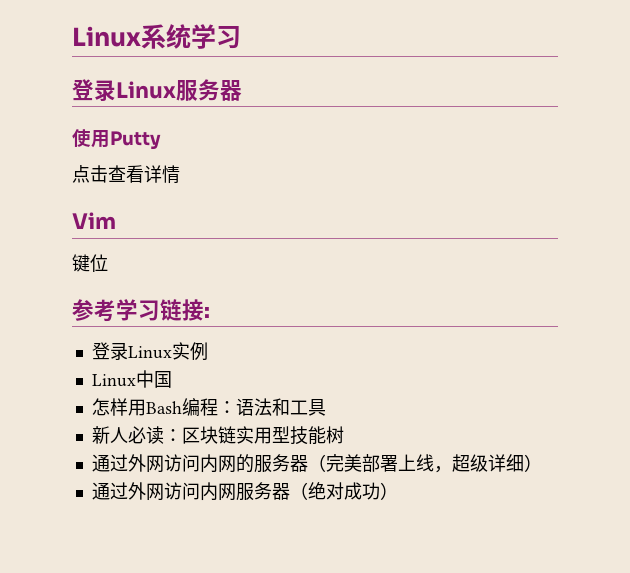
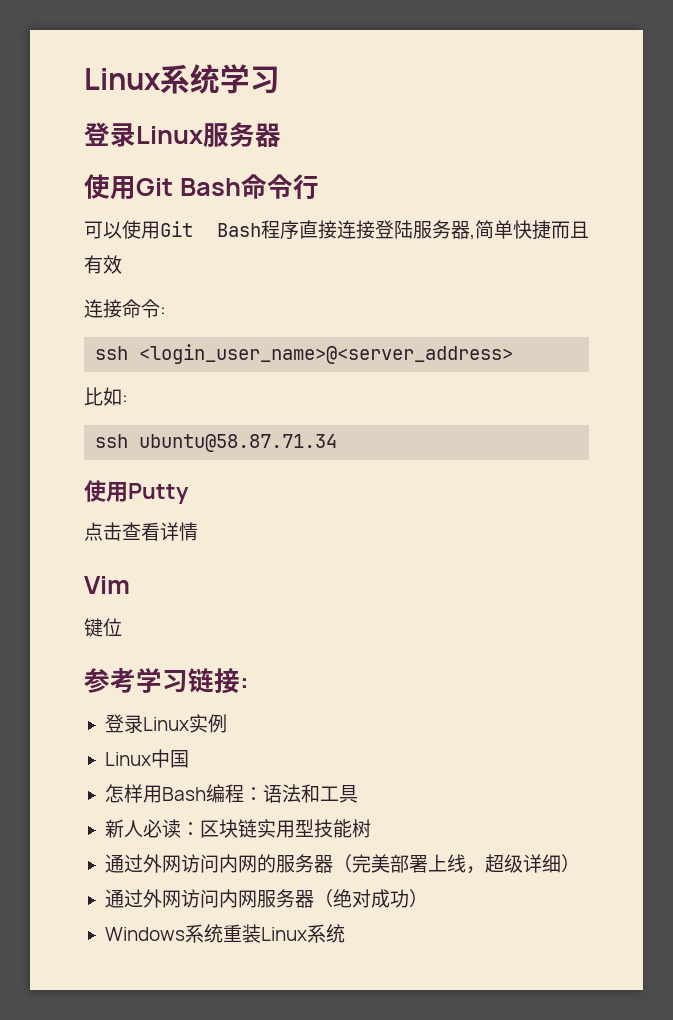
(242, 90) none -> [84,174,319,200] [84,220,589,240] [84,255,122,274] [84,299,166,318] [95,344,514,364] [84,387,128,406] [95,434,338,452] // 使用Git Bash命令行 // 可以使用Git Bash程序直接连接登陆服务器,简单快捷而且有效 // 连接命令: // ssh <login_user_name>@<server_address> // 比如: // ssh ubuntu@58.87.71.34
(398, 491) none -> [104,924,345,943] // Windows系统重装Linux系统

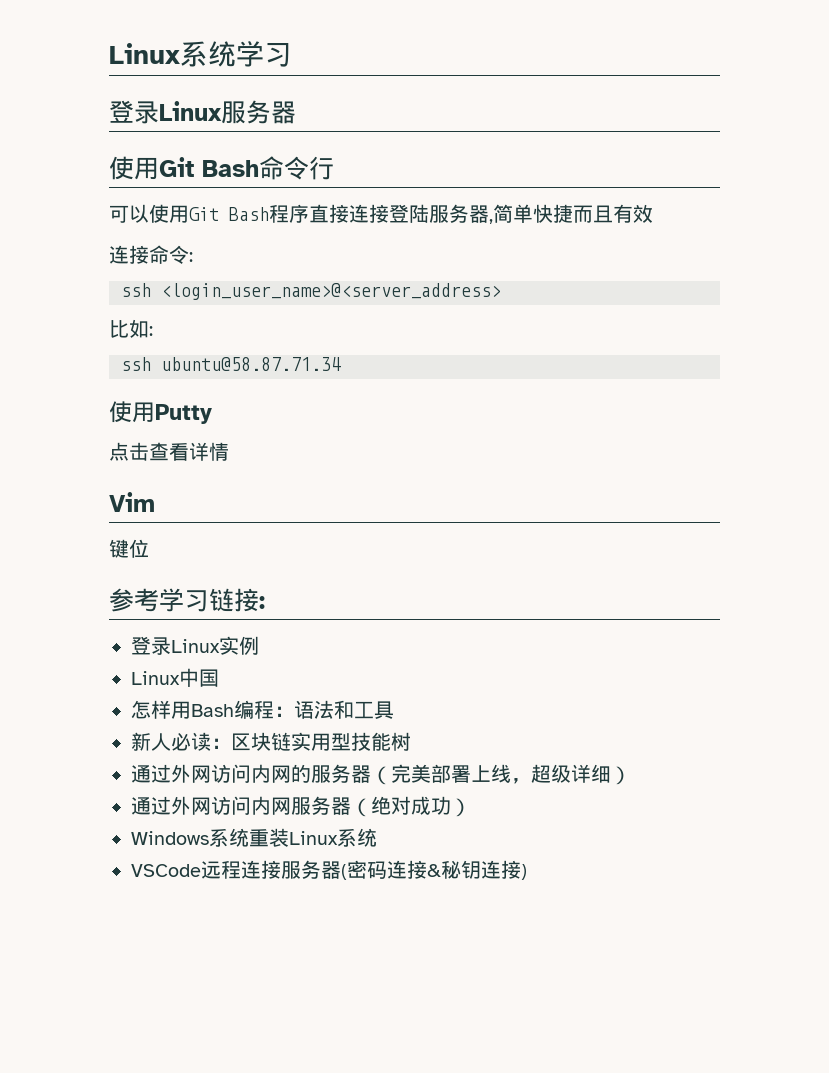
(345, 933) none -> [131,860,527,880] // VSCode远程连接服务器(密码连接&秘钥连接)

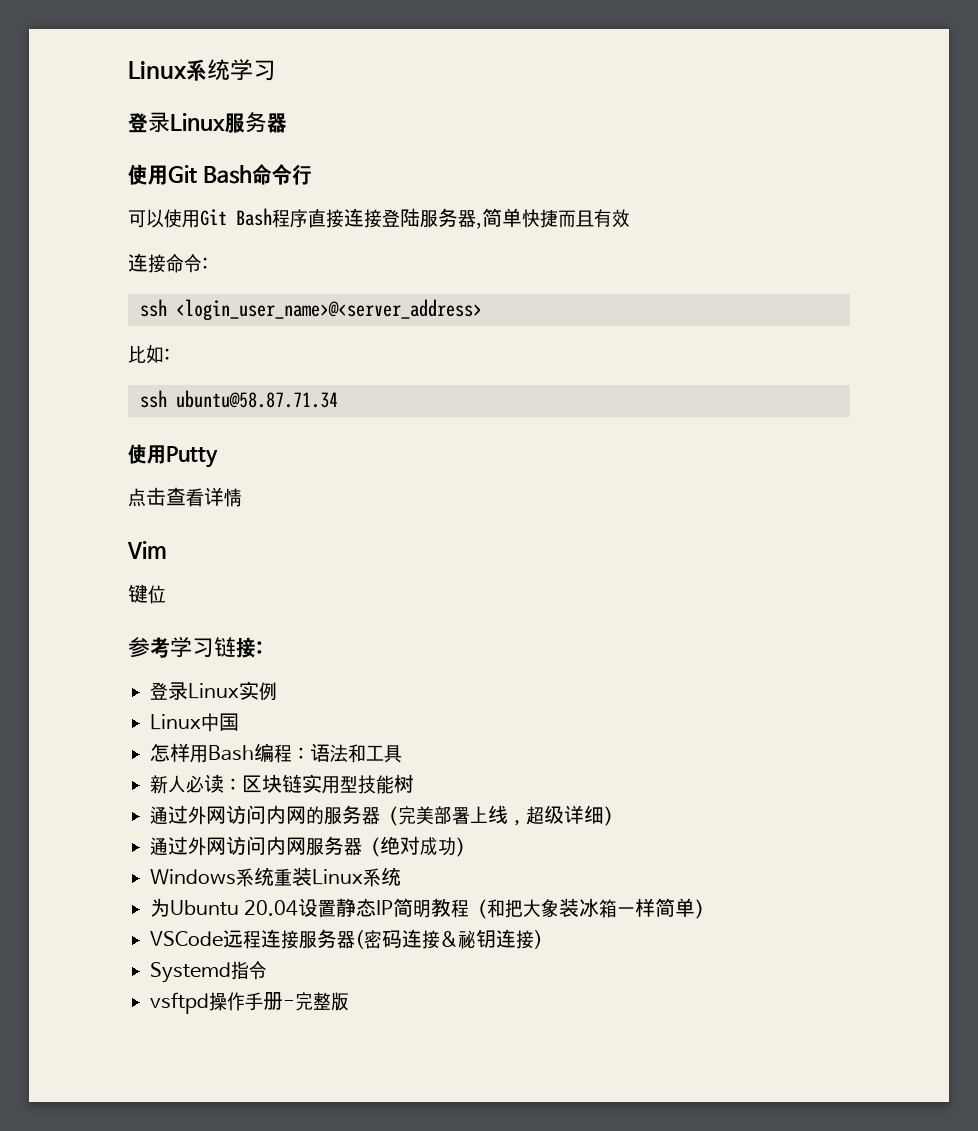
(377, 837) none -> [150,898,714,919] // 为Ubuntu 20.04设置静态IP简明教程（和把大象装冰箱一样简单）
(527, 872) none -> [150,961,267,983] [150,992,349,1014] // Systemd指令 // vsftpd操作手册-完整版

